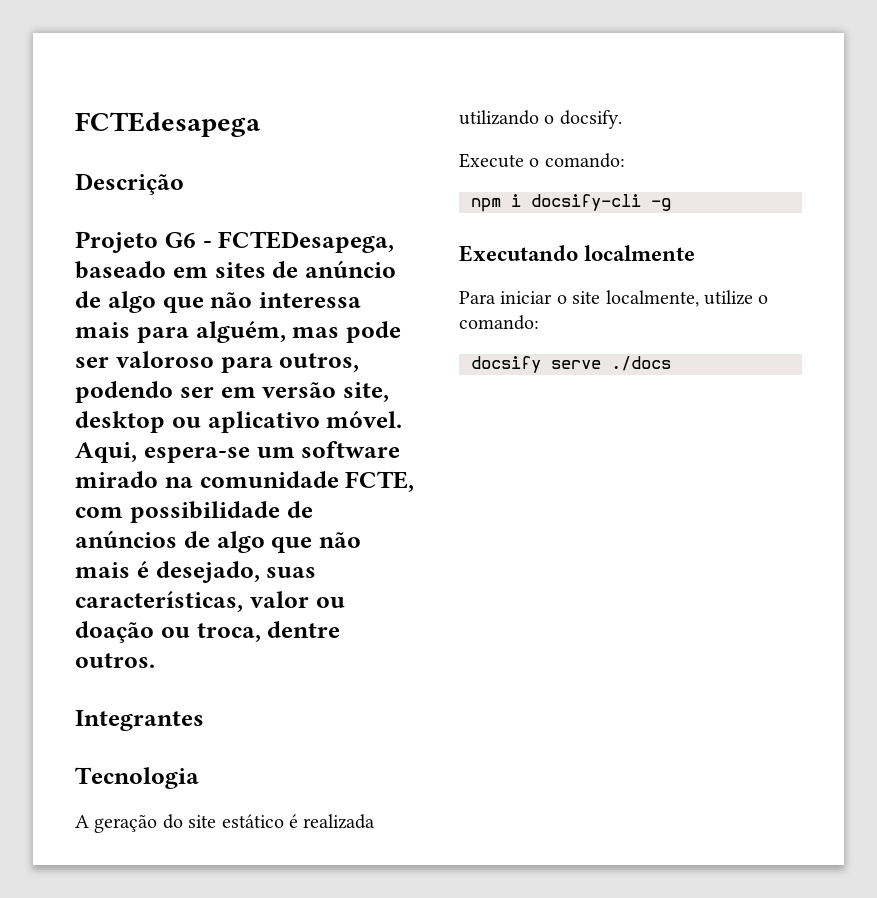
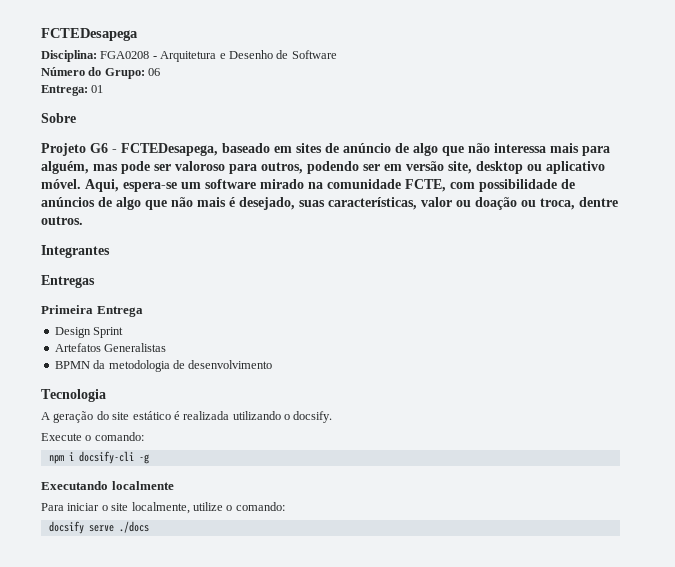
[75,112,261,137] [75,173,184,195] FCTEdesapega // Descrição -> [41,28,138,41] [41,50,337,62] [41,67,161,79] [41,85,104,96] [41,113,76,123] FCTEDesapega // Disciplina: FGA0208 - Arquitetura e Desenho de Software // Número do Grupo: 06 // Entrega: 01 // Sobre
(204, 720) none -> [41,275,95,288] [41,305,143,317] [54,327,124,338] [54,343,167,352] [54,360,273,372] // Entregas // Primeira Entrega // Design Sprint // Artefatos Generalistas // BPMN da metodologia de desenvolvimento

